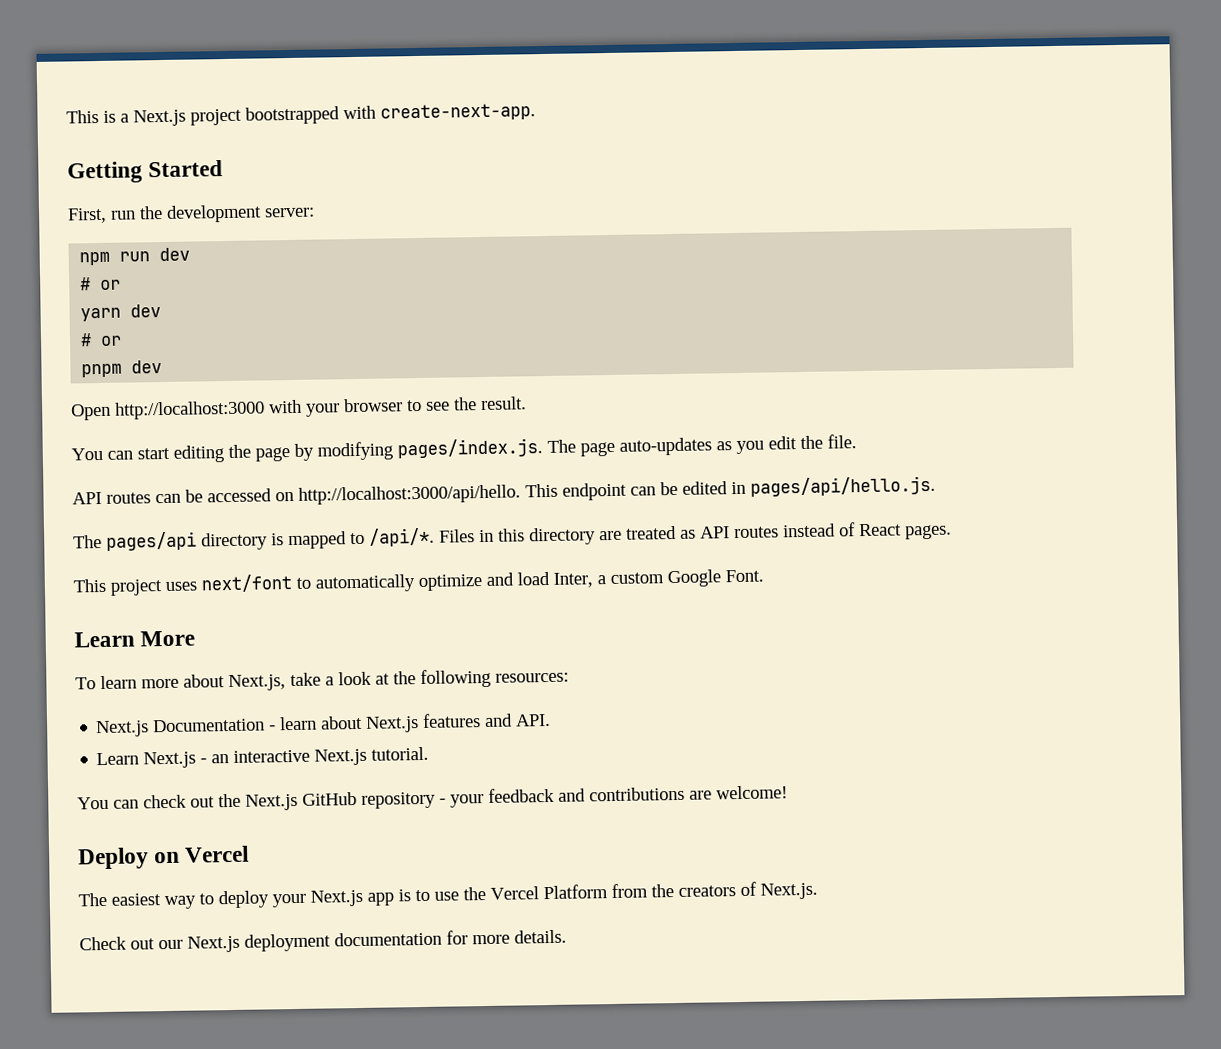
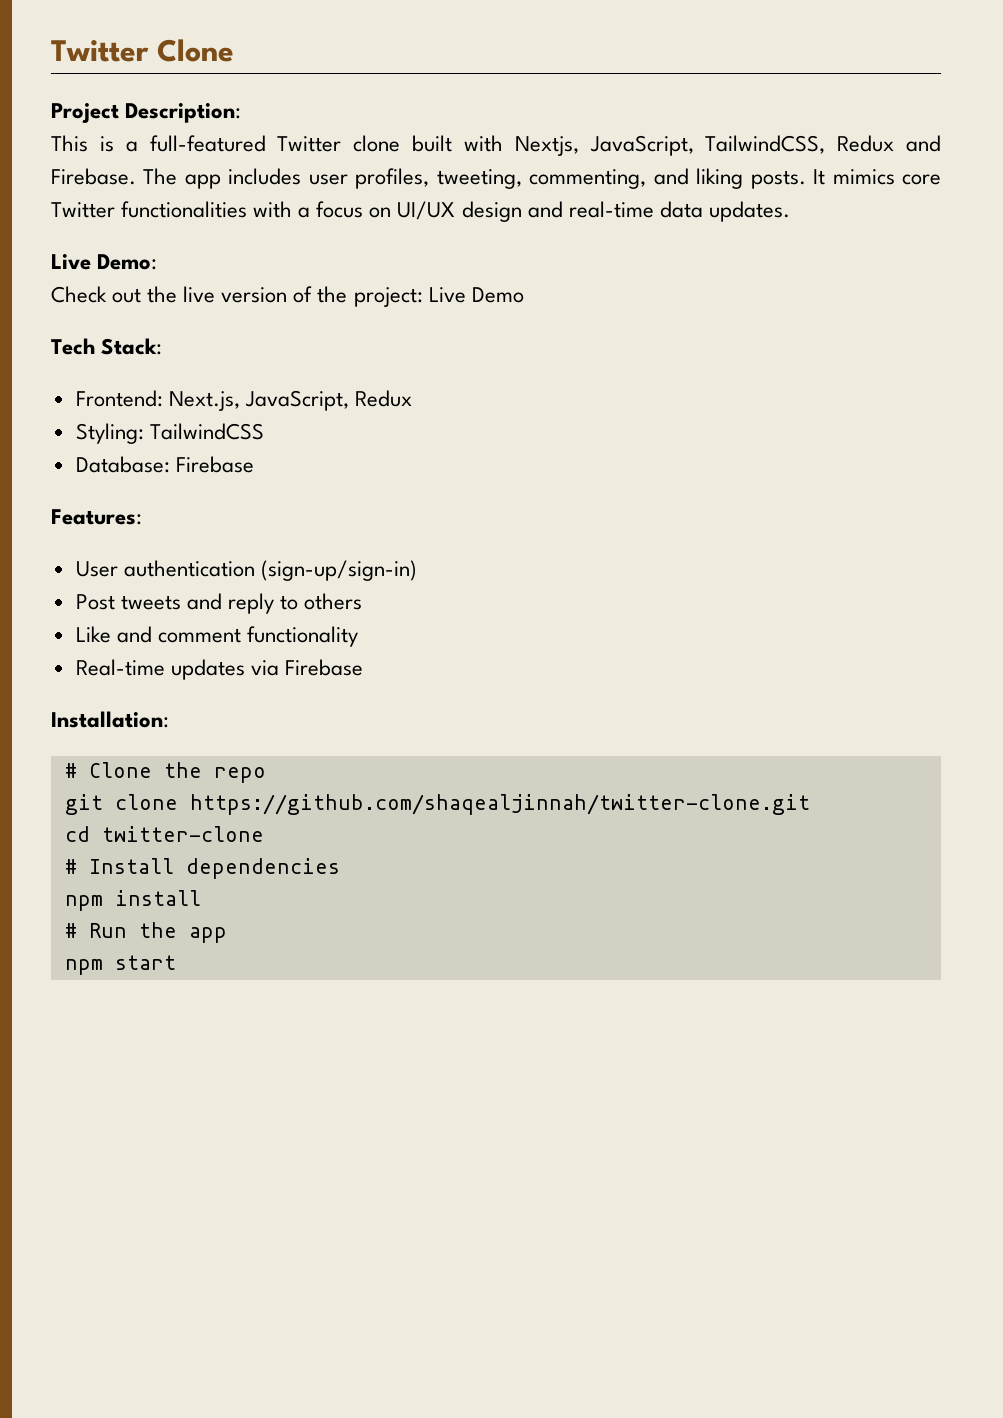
[66,103,536,127] [67,160,224,184] [67,204,315,224] [79,247,191,266] [80,277,122,291] [80,304,162,322] [80,333,123,347] [81,360,163,378] [71,396,527,421] [71,434,857,463] [72,475,936,505] [73,522,952,551] [73,569,764,596] [74,630,196,648] [75,668,569,692] [96,713,552,738] [96,746,430,769] [77,785,788,811] [78,845,250,870] [78,881,818,910] [79,929,567,953] This is a Next.js project bootstrapped with create-next-app. // Getting Started // First, run the development server: // npm run dev // # or // yarn dev // # or // pnpm dev // Open http://localhost:3000 with your browser to see the result. // You can start editing the page by modifying pages/index.js. The page auto-updates as you edit the file. // API routes can be accessed on http://localhost:3000/api/hello. This endpoint can be edited in pages/api/hello.js. // The pages/api directory is mapped to /api/*. Files in this directory are treated as API routes instead of React pages. // This project uses next/font to automatically optimize and load Inter, a custom Google Font. // Learn More // To learn more about Next.js, take a look at the following resources: // Next.js Documentation - learn about Next.js features and API. // Learn Next.js - an interactive Next.js tutorial. // You can check out the Next.js GitHub repository - your feedback and contributions are welcome! // Deploy on Vercel // The easiest way to deploy your Next.js app is to use the Vercel Platform from the creators of Next.js. // Check out our Next.js deployment documentation for more details. -> [51,39,234,62] [51,103,242,123] [51,135,942,156] [51,168,941,189] [51,201,790,222] [51,254,158,270] [51,286,524,307] [51,338,163,355] [75,390,412,411] [75,423,264,444] [75,456,254,473] [51,509,142,525] [75,560,417,581] [75,593,363,614] [75,626,358,647] [75,659,363,680] [51,711,169,728] [64,762,266,783] [64,794,810,815] [64,826,264,842] [64,858,340,879] [64,890,201,911] [64,922,227,943] [64,955,176,975] Twitter Clone // Project Description: // This is a full-featured Twitter clone built with Nextjs, JavaScript, TailwindCSS, Redux and Firebase. The app includes user profiles, tweeting, commenting, and liking posts. It mimics core Twitter functionalities with a focus on UI/UX design and real-time data updates. // Live Demo: // Check out the live version of the project: Live Demo // Tech Stack: // Frontend: Next.js, JavaScript, Redux // Styling: TailwindCSS // Database: Firebase // Features: // User authentication (sign-up/sign-in) // Post tweets and reply to others // Like and comment functionality // Real-time updates via Firebase // Installation: // # Clone the repo // git clone https://github.com/shaqealjinnah/twitter-clone.git // cd twitter-clone // # Install dependencies // npm install // # Run the app // npm start

